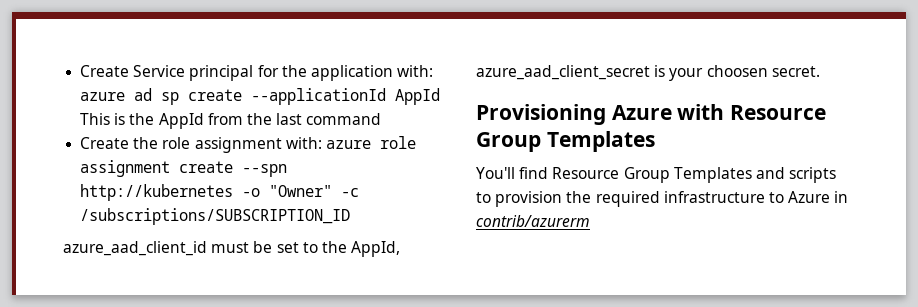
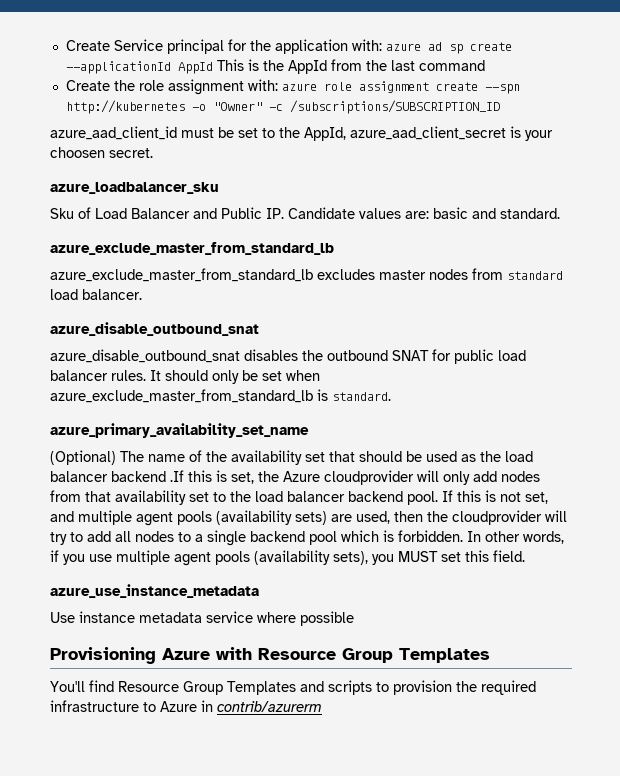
(820, 71) none -> [50,182,219,194] [50,207,560,219] [50,242,334,255] [50,268,563,282] [50,289,142,300] [50,322,259,336] [50,349,526,364] [50,370,320,384] [50,389,391,403] [50,423,309,438] [50,450,533,465] [50,470,540,485] [50,490,548,505] [50,510,567,526] [50,530,564,546] [50,550,525,566] [50,584,259,598] [50,611,354,626] // azure_loadbalancer_sku // Sku of Load Balancer and Public IP. Candidate values are: basic and standard. // azure_exclude_master_from_standard_lb // azure_exclude_master_from_standard_lb excludes master nodes from standard load balancer. // azure_disable_outbound_snat // azure_disable_outbound_snat disables the outbound SNAT for public load balancer rules. It should only be set when azure_exclude_master_from_standard_lb is standard. // azure_primary_availability_set_name // (Optional) The name of the availability set that should be used as the load balancer backend .If this is set, the Azure cloudprovider will only add nodes from that availability set to the load balancer backend pool. If this is not set, and multiple agent pools (availability sets) are used, then the cloudprovider will try to add all nodes to a single backend pool which is forbidden. In other words, if you use multiple agent pools (availability sets), you MUST set this field. // azure_use_instance_metadata // Use instance metadata service where possible

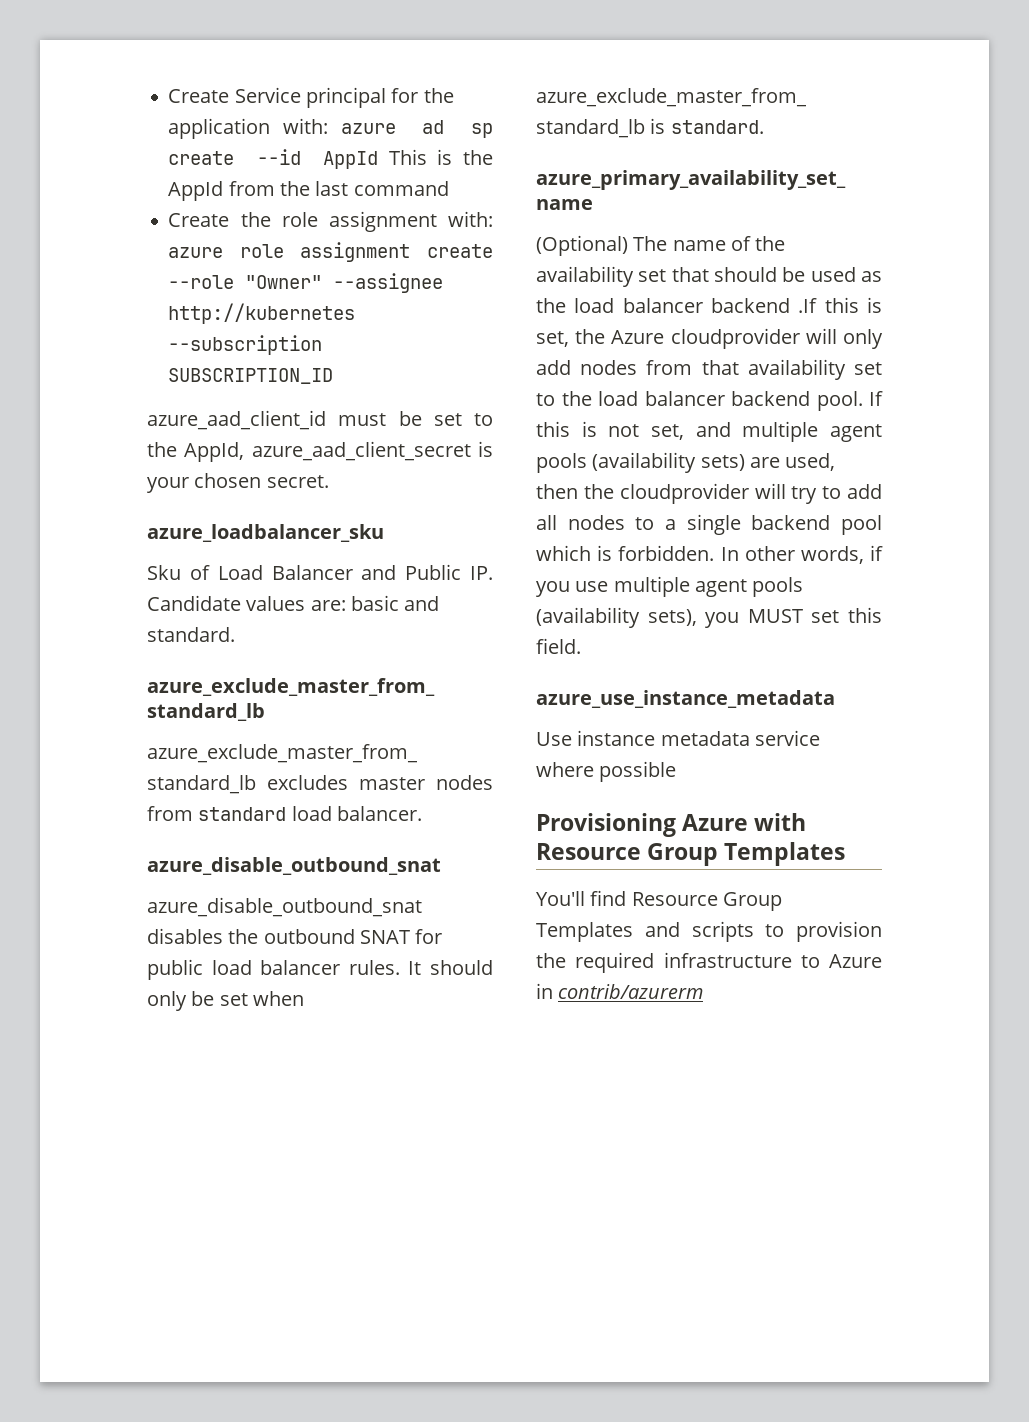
[65,61,171,74] --applicationId -> [256,149,301,165] --id
[484,84,520,94] [65,100,500,114] --spn http://kubernetes -o "Owner" -c /subscriptions/SUBSCRIPTION_ID -> [168,273,444,293] [168,303,356,324] [168,335,323,355] [168,368,334,384] --role "Owner" --assignee http://kubernetes --subscription SUBSCRIPTION_ID
[50,147,105,158] choosen -> [194,473,262,488] chosen

